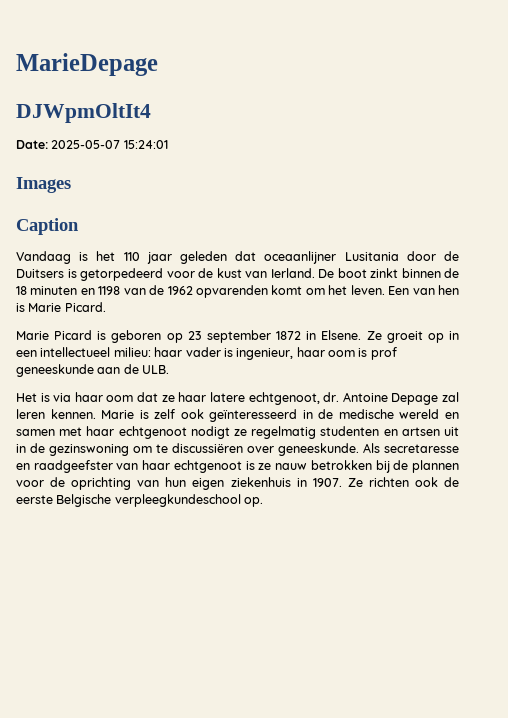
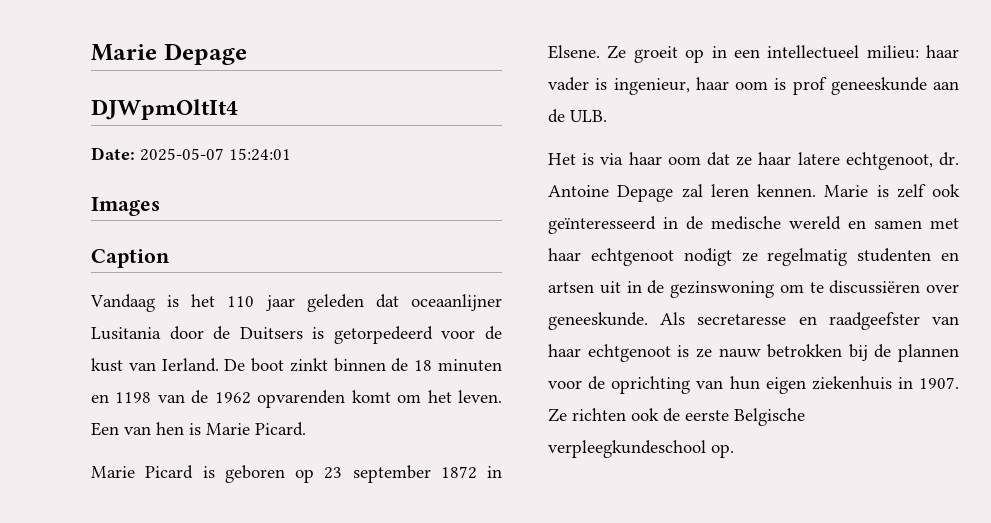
[16,53,158,76] MarieDepage -> [91,43,247,65] Marie Depage

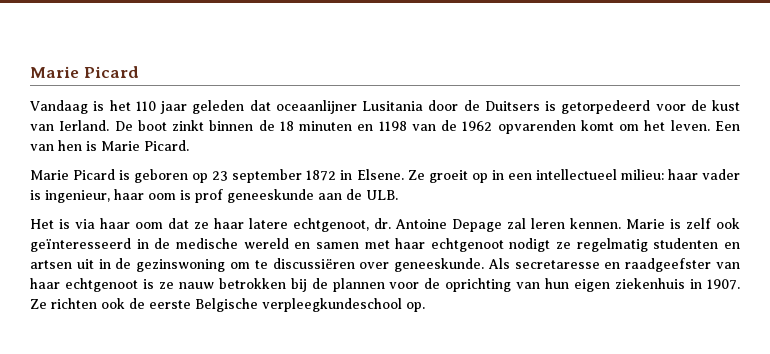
[91,43,247,65] [91,99,238,120] [91,147,291,161] [91,197,160,216] [91,249,170,268] Marie Depage // DJWpmOltIt4 // Date: 2025-05-07 15:24:01 // Images // Caption -> [30,66,139,78] Marie Picard

